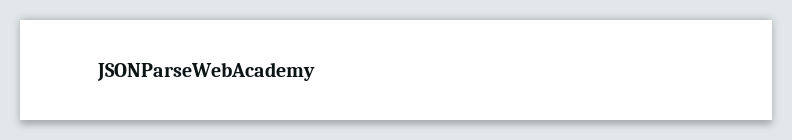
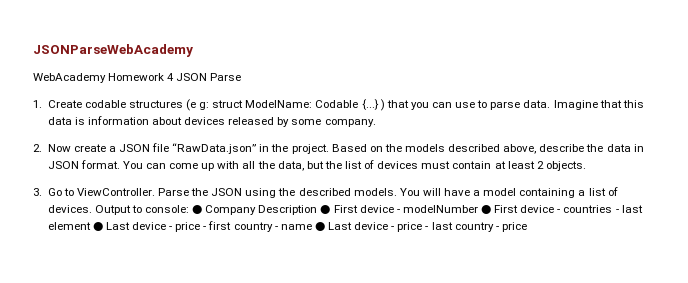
(315, 71) none -> [33,73,242,83] [33,99,644,111] [47,116,376,127] [33,143,644,154] [47,160,586,171] [33,187,618,198] [47,205,643,215] [47,221,527,232] // WebAcademy Homework 4 JSON Parse // 1. Create codable structures (e g: struct ModelName: Codable {...} ) that you can use to parse data. Imagine that this data is information about devices released by some company. // 2. Now create a JSON file “RawData.json” in the project. Based on the models described above, describe the data in JSON format. You can come up with all the data, but the list of devices must contain at least 2 objects. // 3. Go to ViewController. Parse the JSON using the described models. You will have a model containing a list of devices. Output to console: ● Company Description ● First device - modelNumber ● First device - countries - last element ● Last device - price - first country - name ● Last device - price - last country - price

